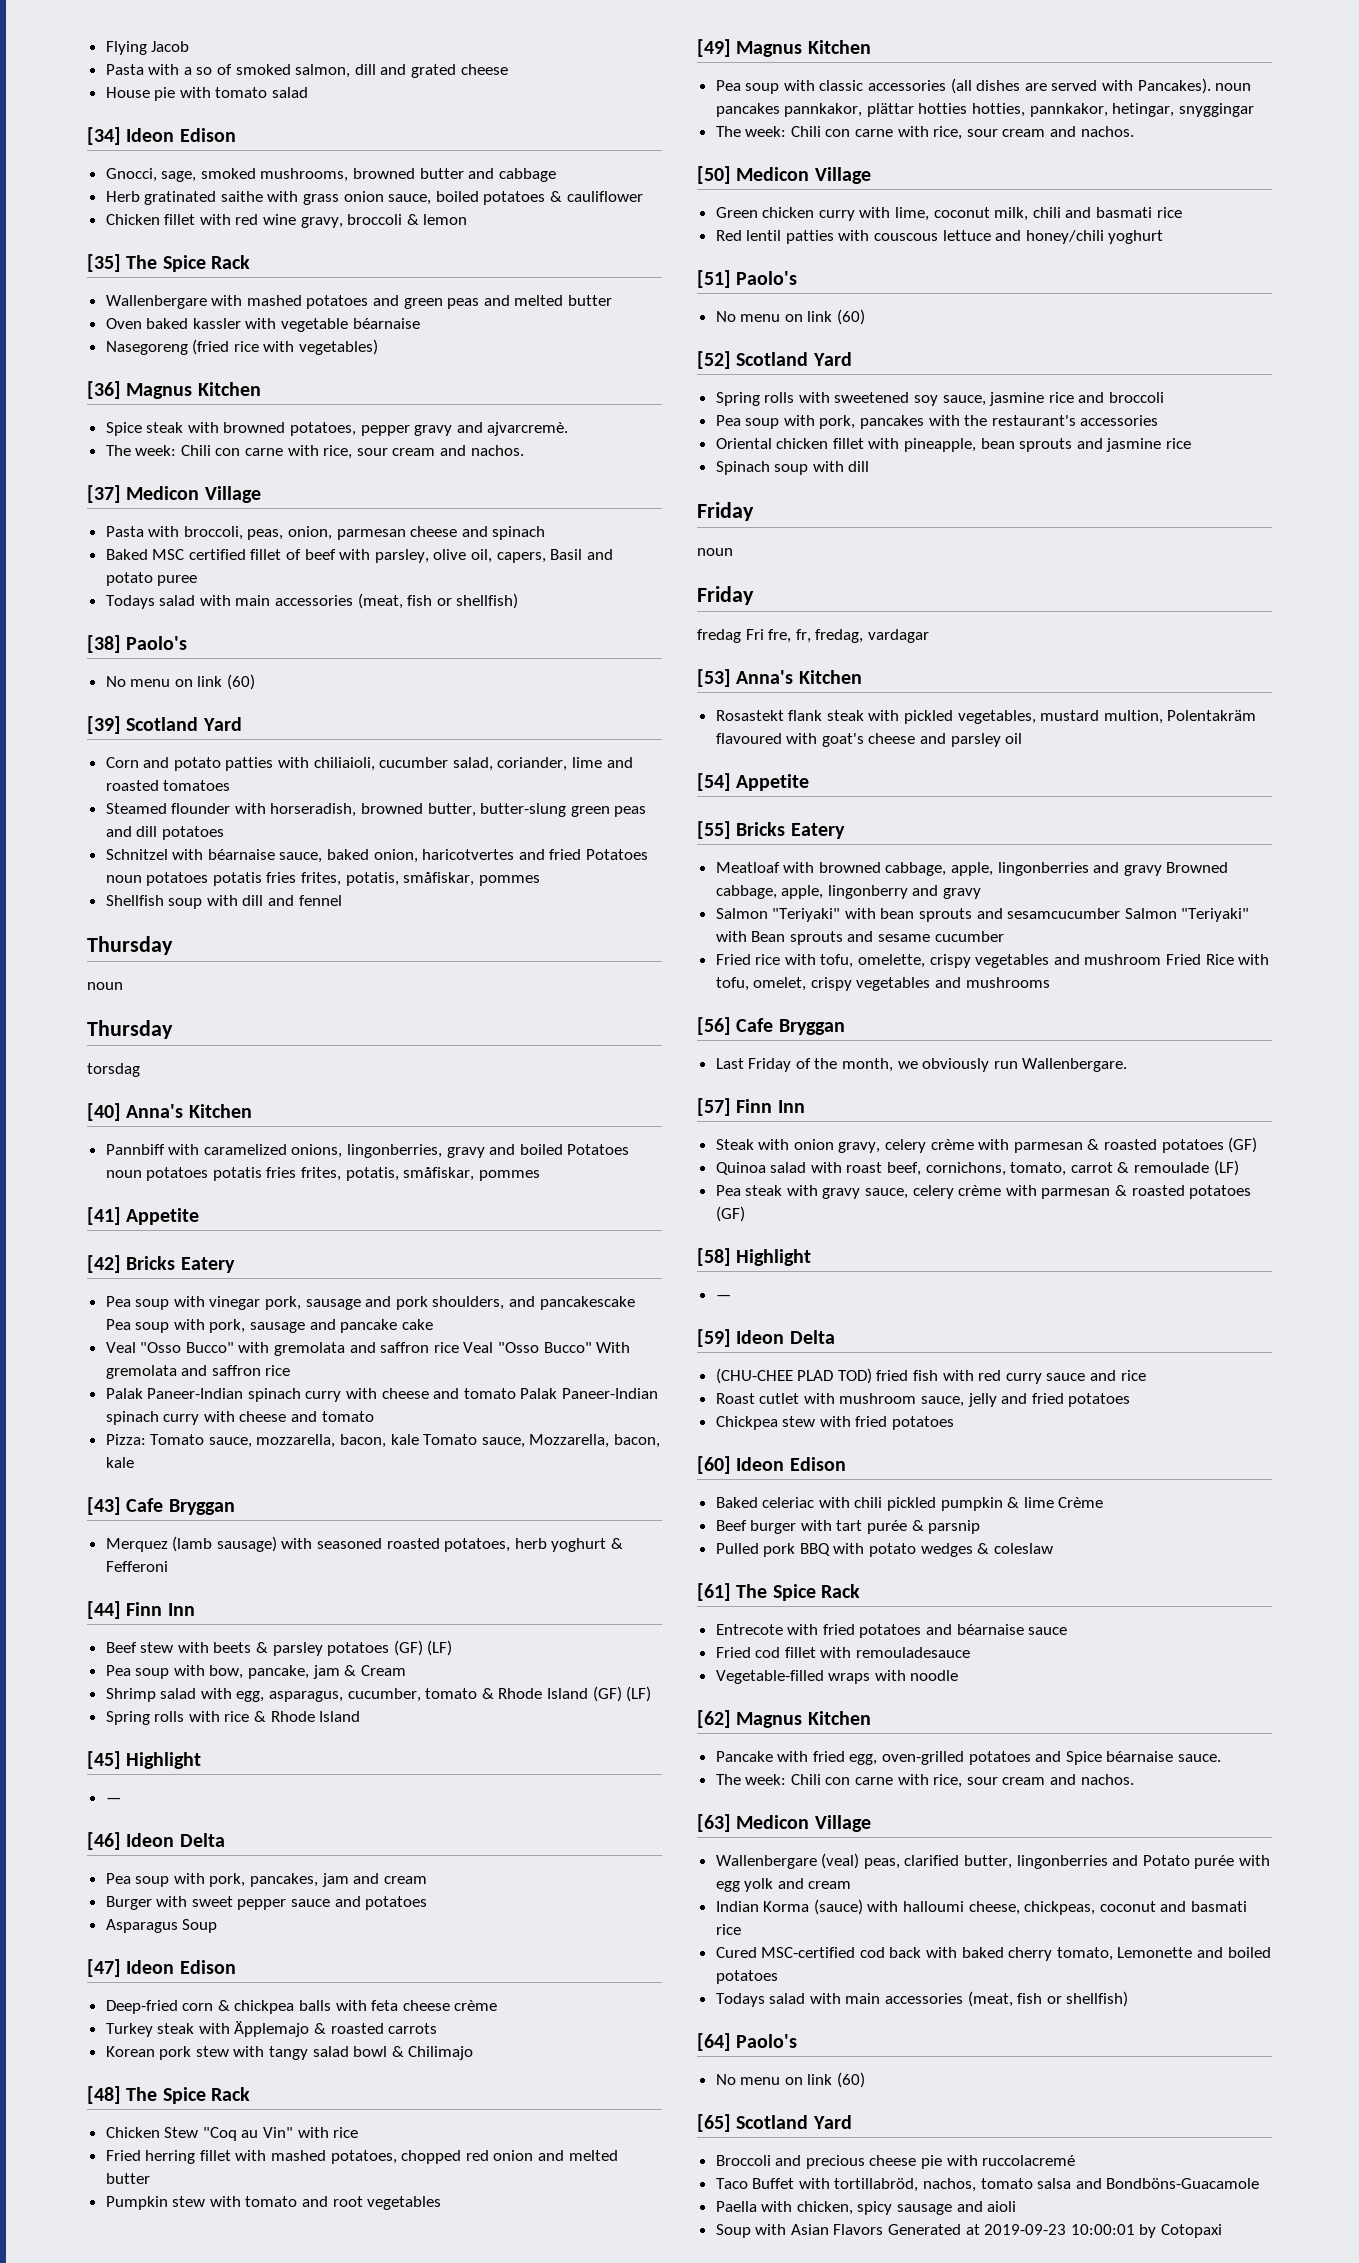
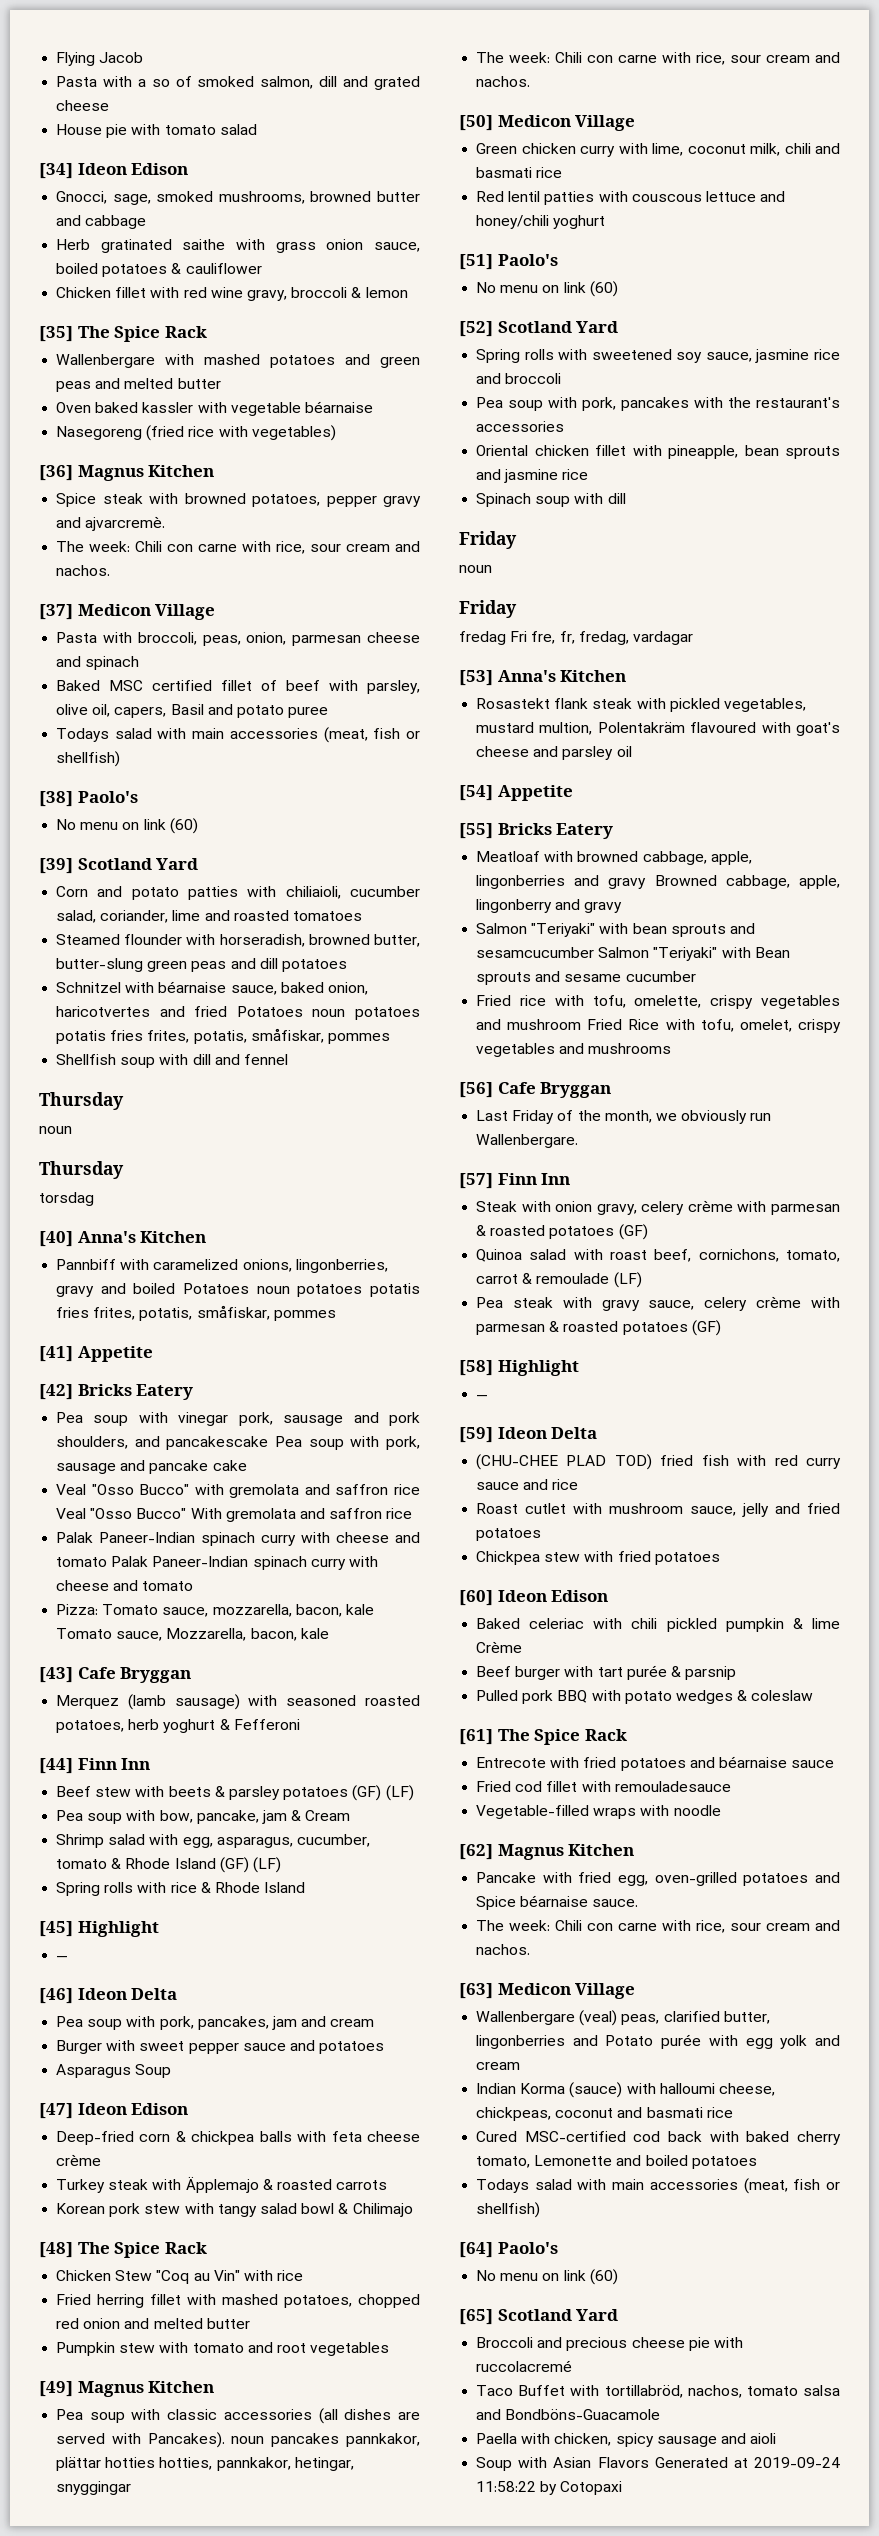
[984,2224,1135,2235] 2019-09-23 10:00:01 -> [754,2457,840,2468] [476,2481,537,2492] 2019-09-24 11:58:22

